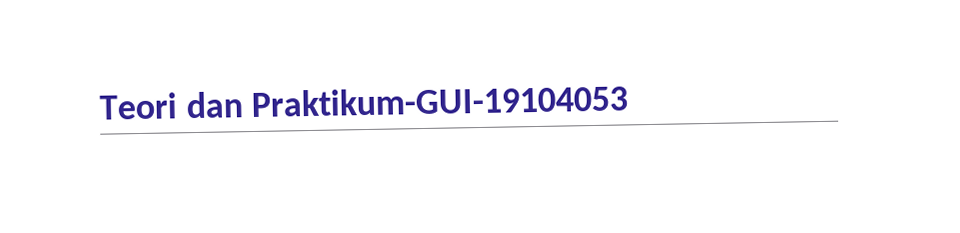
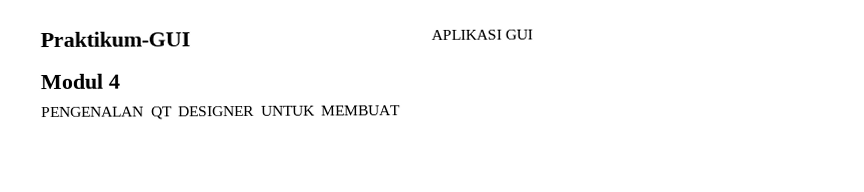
[99,84,629,120] Teori dan Praktikum-GUI-19104053 -> [40,31,191,48] [40,73,120,90] [41,105,401,120] [431,29,534,41] Praktikum-GUI // Modul 4 // PENGENALAN QT DESIGNER UNTUK MEMBUAT APLIKASI GUI

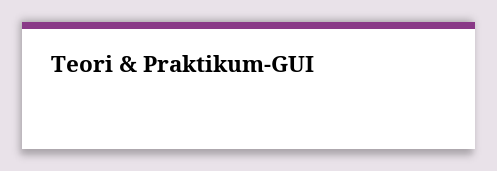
(40, 39) none -> [51,55,138,72] Teori &
[40,73,120,90] [41,105,401,120] [431,29,534,41] // Modul 4 // PENGENALAN QT DESIGNER UNTUK MEMBUAT APLIKASI GUI -> (315, 63) none

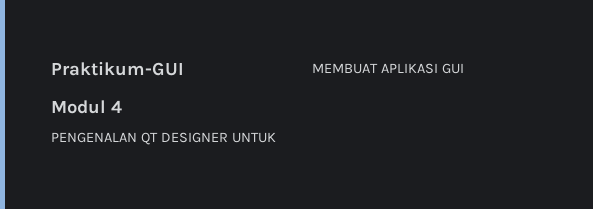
[51,55,138,72] Teori & -> (51, 68) none
(315, 63) none -> [51,100,122,114] [51,132,276,145] [312,63,464,74] // Modul 4 // PENGENALAN QT DESIGNER UNTUK MEMBUAT APLIKASI GUI

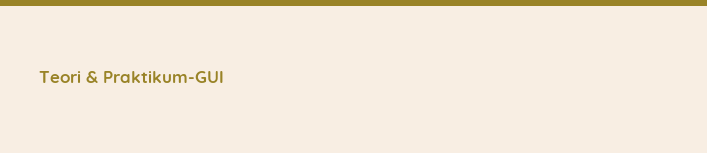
(51, 68) none -> [39,71,98,83] Teori &
[51,100,122,114] [51,132,276,145] [312,63,464,74] // Modul 4 // PENGENALAN QT DESIGNER UNTUK MEMBUAT APLIKASI GUI -> (224, 77) none

